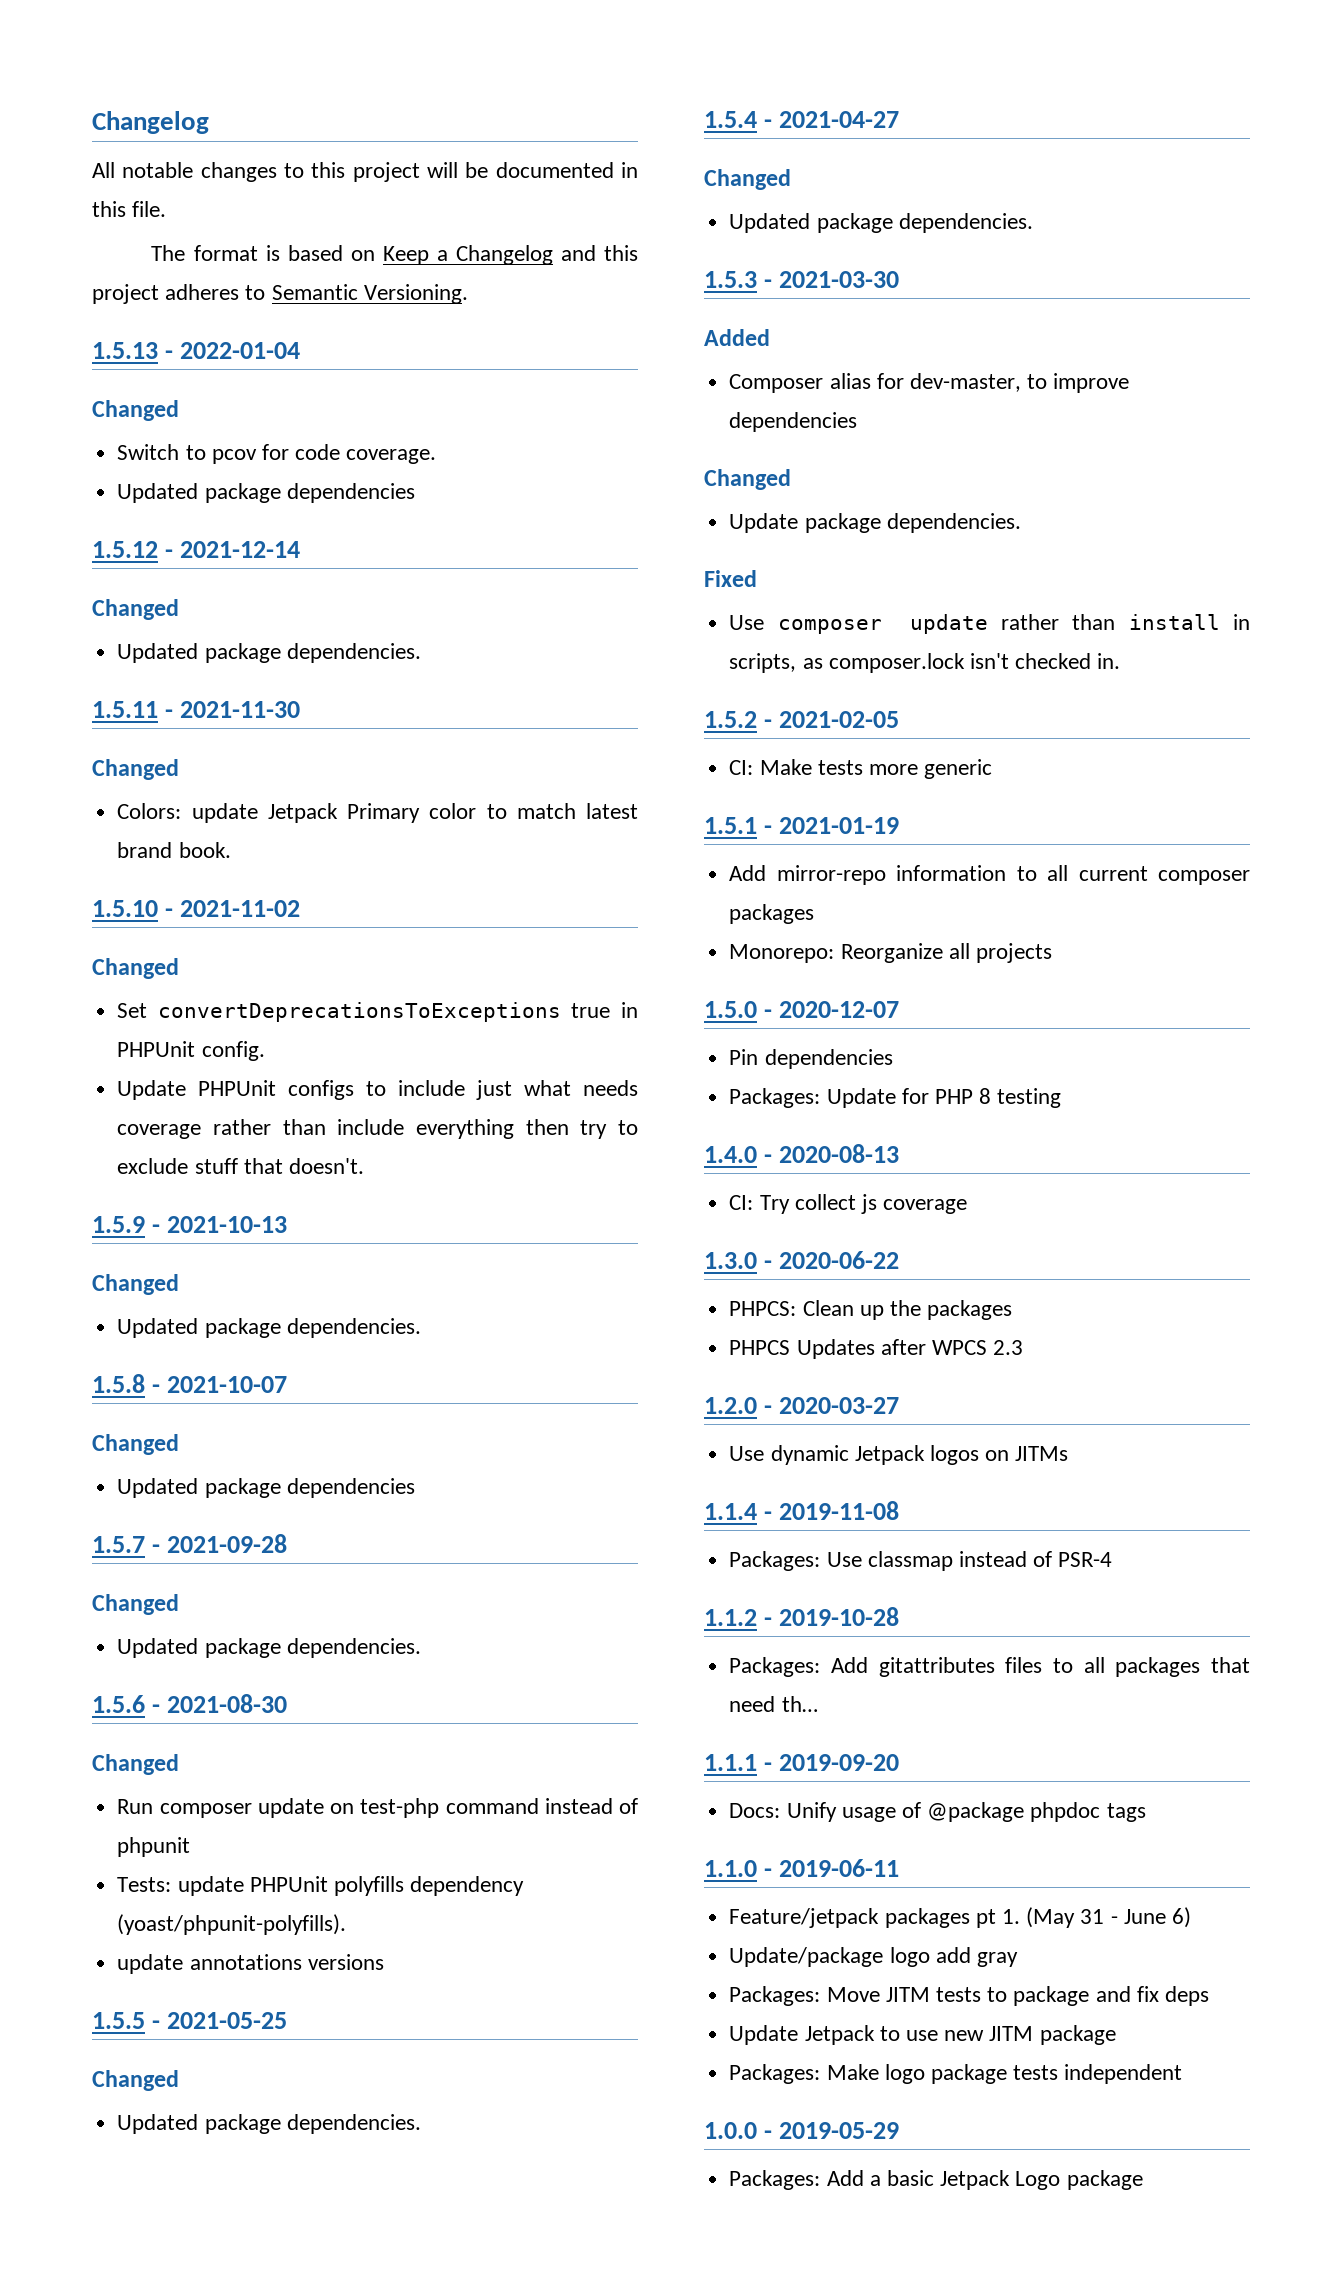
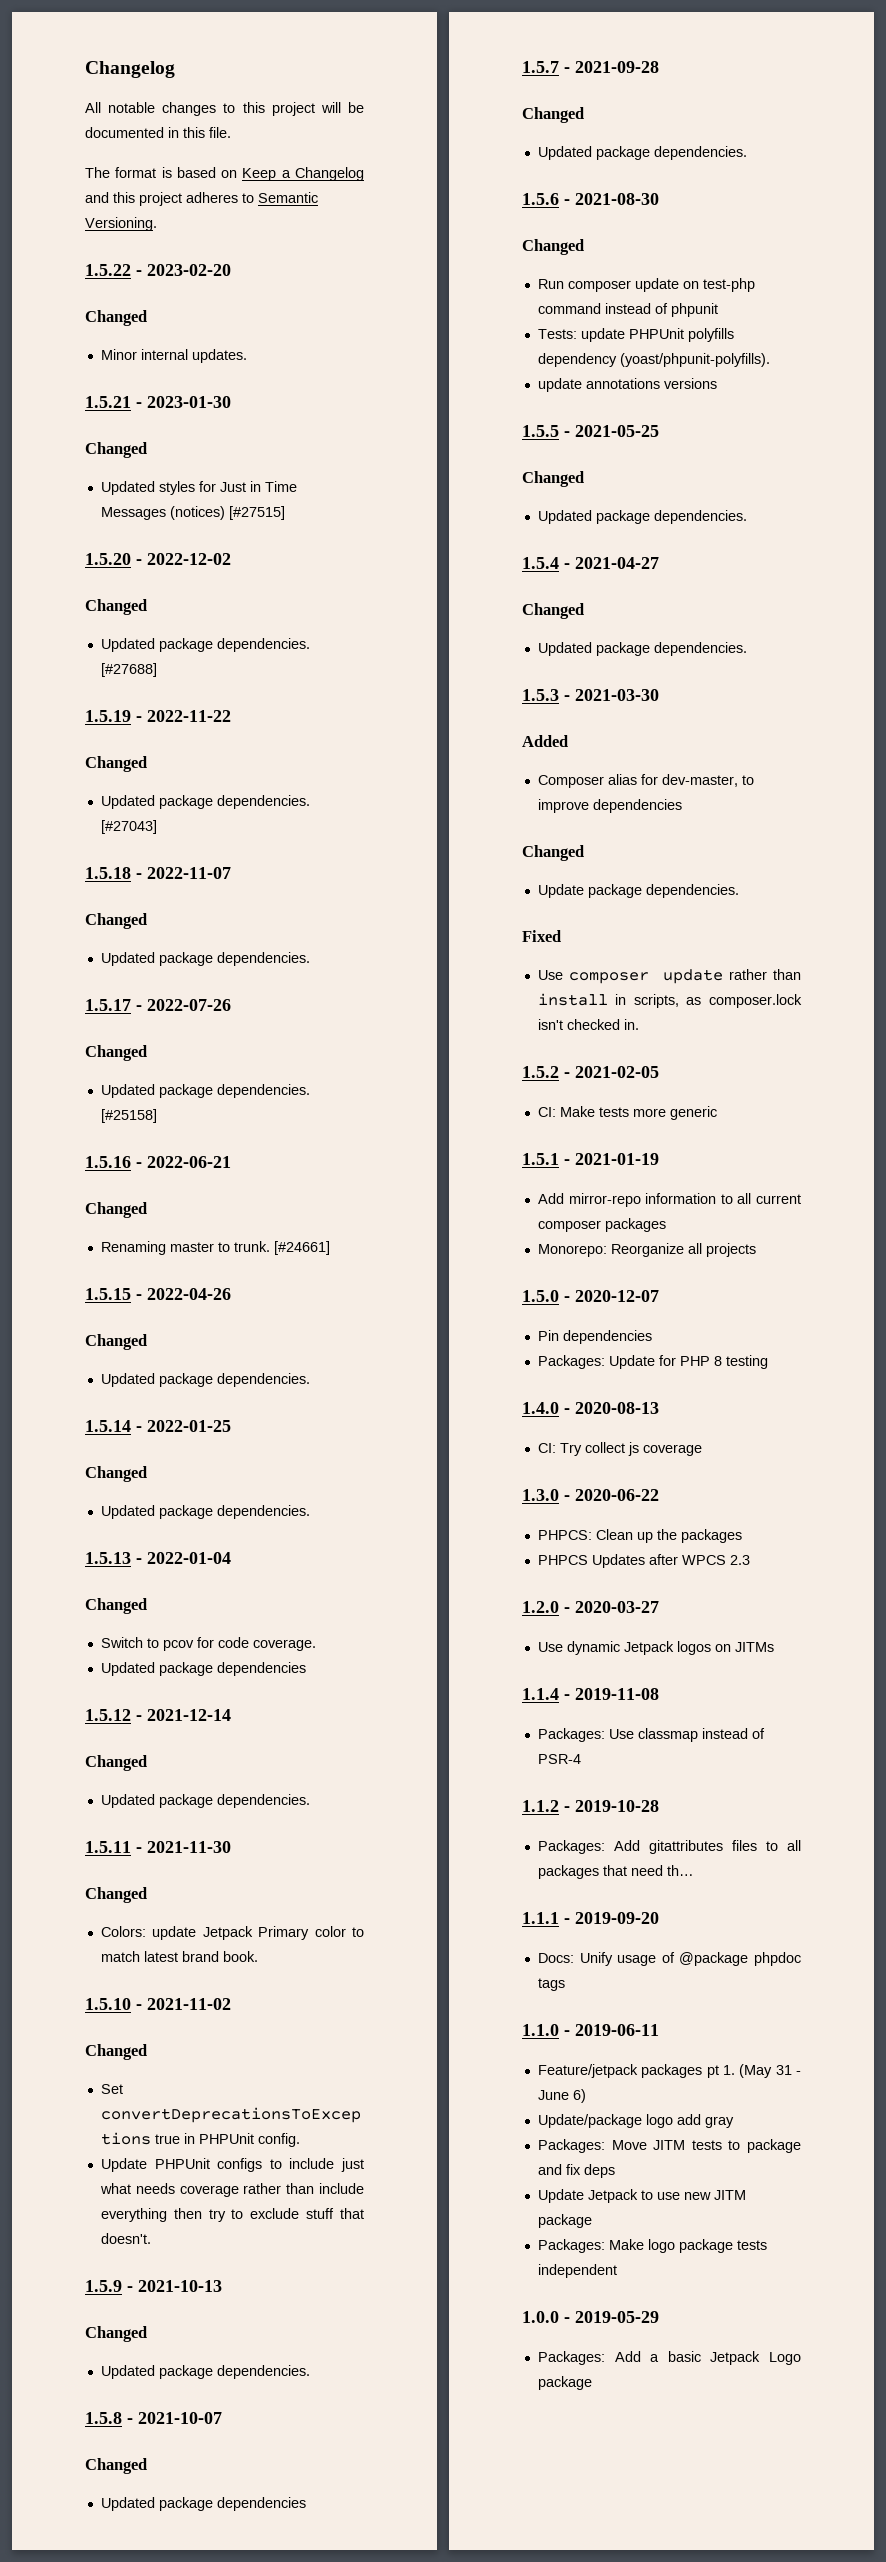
(468, 294) none -> [85,264,231,276] [85,310,147,326] [100,349,247,363] [85,396,231,408] [85,442,147,458] [100,481,297,495] [100,506,285,520] [85,553,231,565] [85,599,147,615] [100,638,310,652] [100,663,157,677] [85,710,231,722] [85,756,147,772] [100,795,310,809] [100,820,157,834] [85,867,231,879] [85,913,147,929] [100,952,310,966] [85,999,231,1011] [85,1045,147,1061] [100,1084,310,1098] [100,1109,157,1123] [85,1156,231,1168] [85,1202,147,1218] [100,1241,330,1255] [85,1288,231,1300] [85,1334,147,1350] [100,1373,310,1387] [85,1420,231,1432] [85,1466,147,1482] [100,1505,310,1519] // 1.5.22 - 2023-02-20 // Changed // Minor internal updates. // 1.5.21 - 2023-01-30 // Changed // Updated styles for Just in Time Messages (notices) [#27515] // 1.5.20 - 2022-12-02 // Changed // Updated package dependencies. [#27688] // 1.5.19 - 2022-11-22 // Changed // Updated package dependencies. [#27043] // 1.5.18 - 2022-11-07 // Changed // Updated package dependencies. // 1.5.17 - 2022-07-26 // Changed // Updated package dependencies. [#25158] // 1.5.16 - 2022-06-21 // Changed // Renaming master to trunk. [#24661] // 1.5.15 - 2022-04-26 // Changed // Updated package dependencies. // 1.5.14 - 2022-01-25 // Changed // Updated package dependencies.

